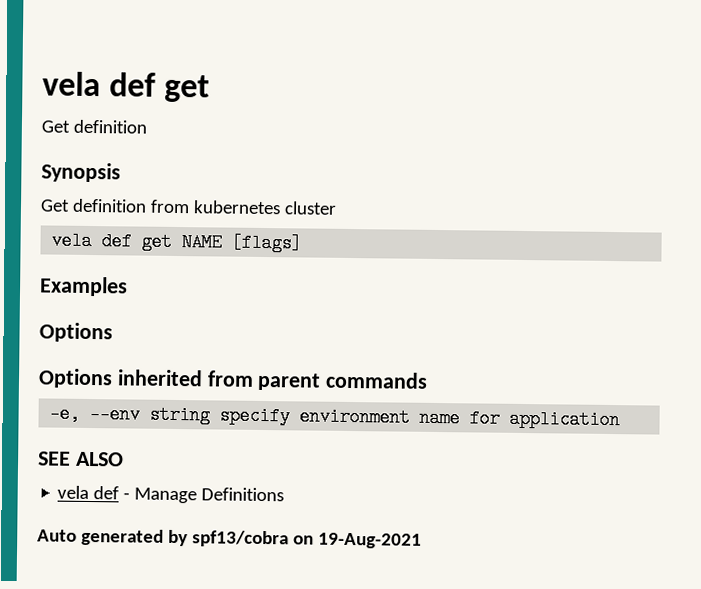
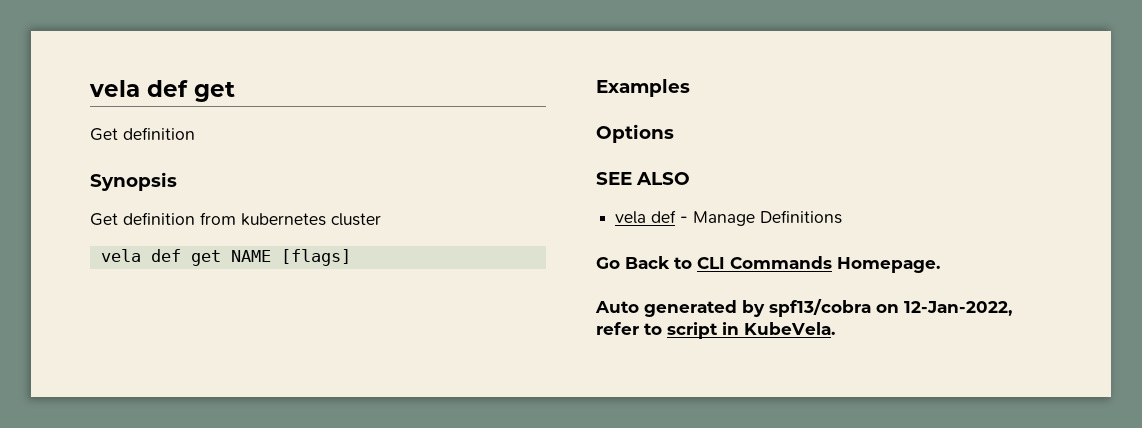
[38,368,429,391] [49,404,621,430] // Options inherited from parent commands // -e, --env string specify environment name for application -> (674, 133) none
(285, 494) none -> [596,256,940,273] // Go Back to CLI Commands Homepage.
[317,532,422,549] 19-Aug-2021 -> [904,301,1012,316] [596,322,835,339] 12-Jan-2022, refer to script in KubeVela.

